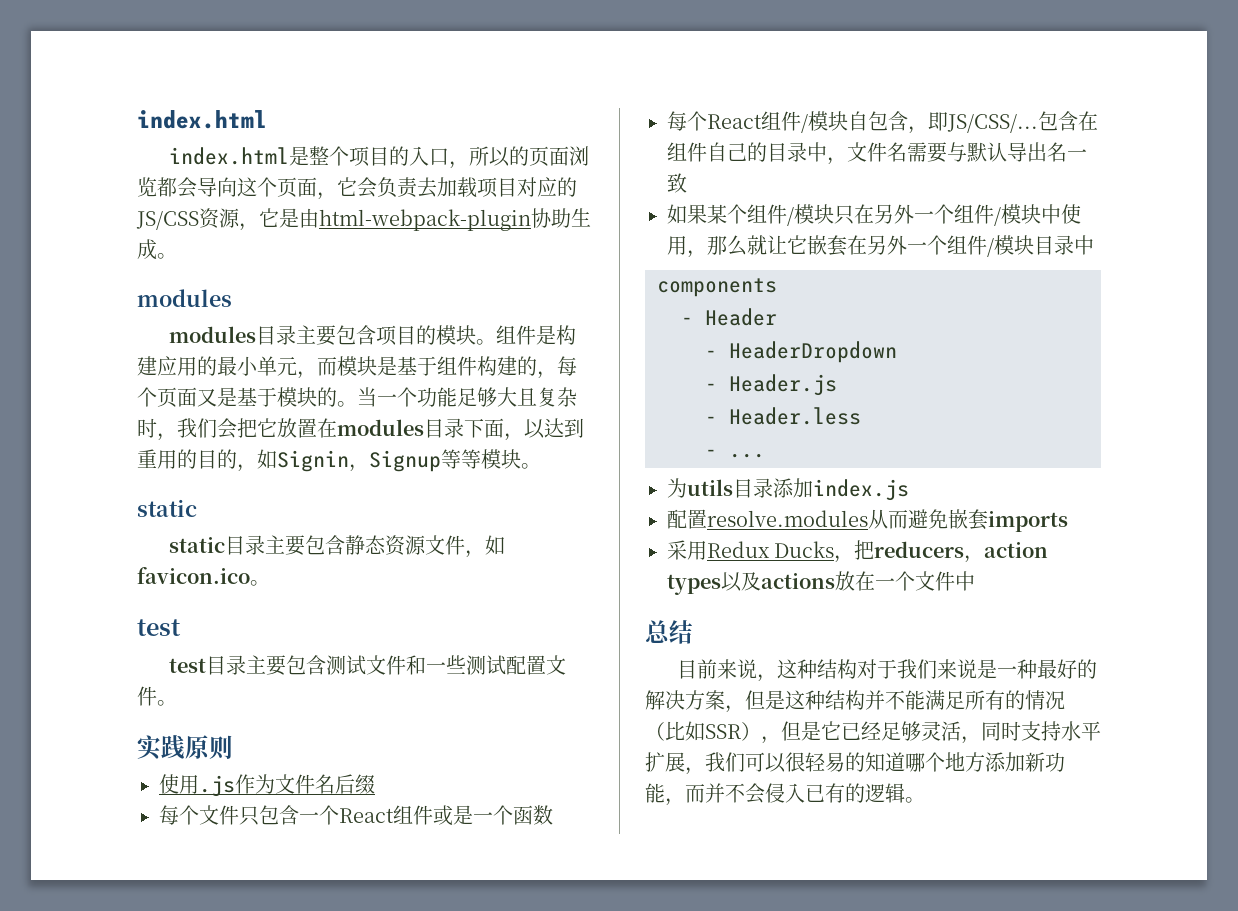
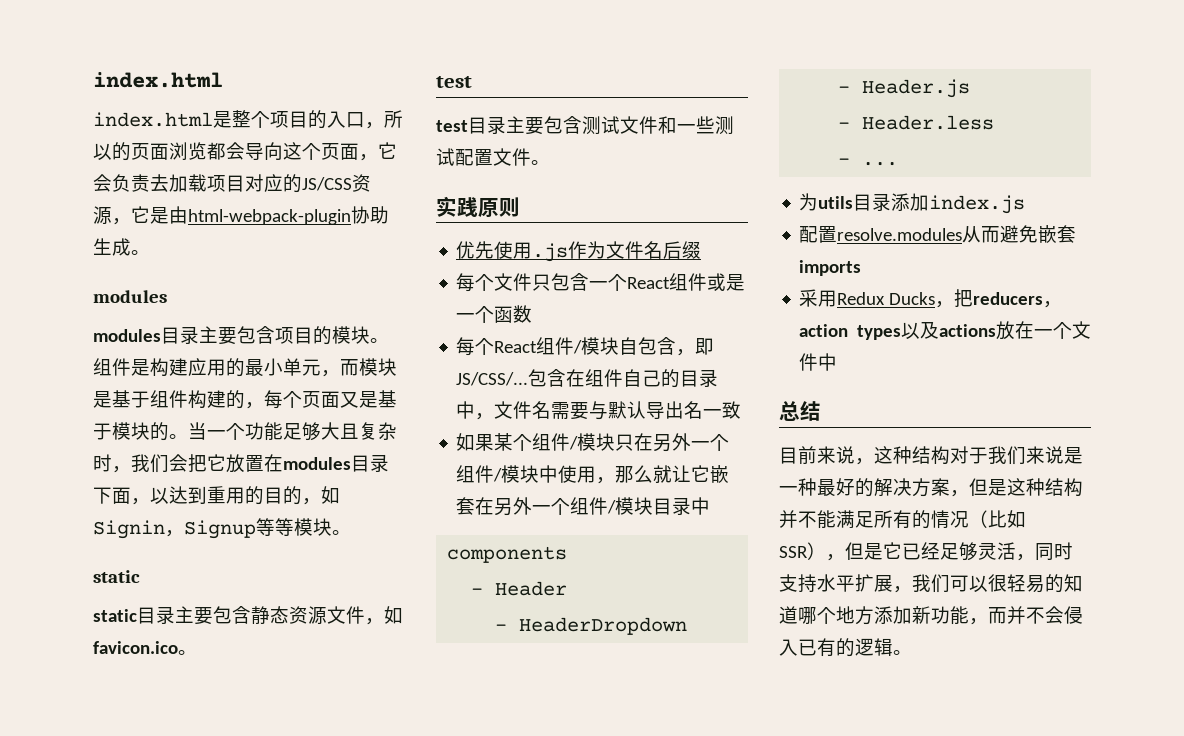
(233, 747) none -> [456,241,495,259] 优先

